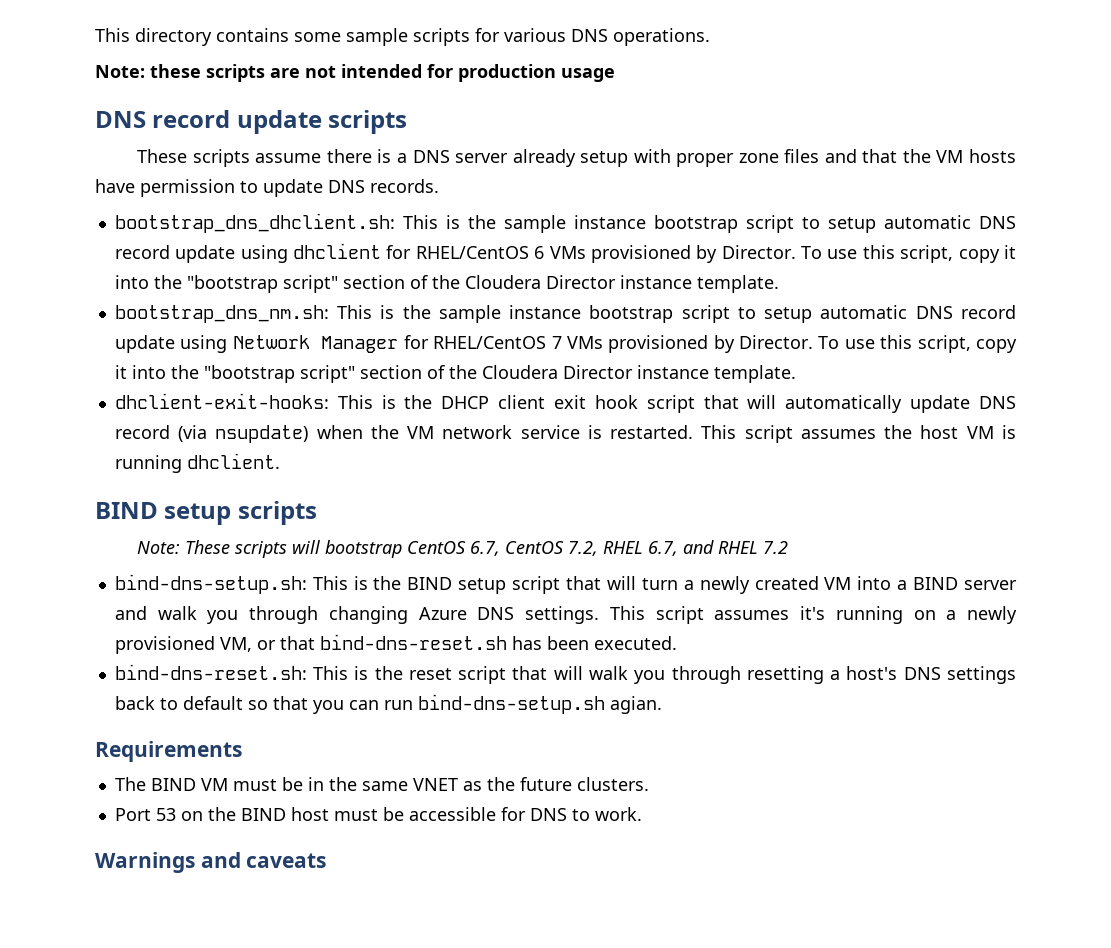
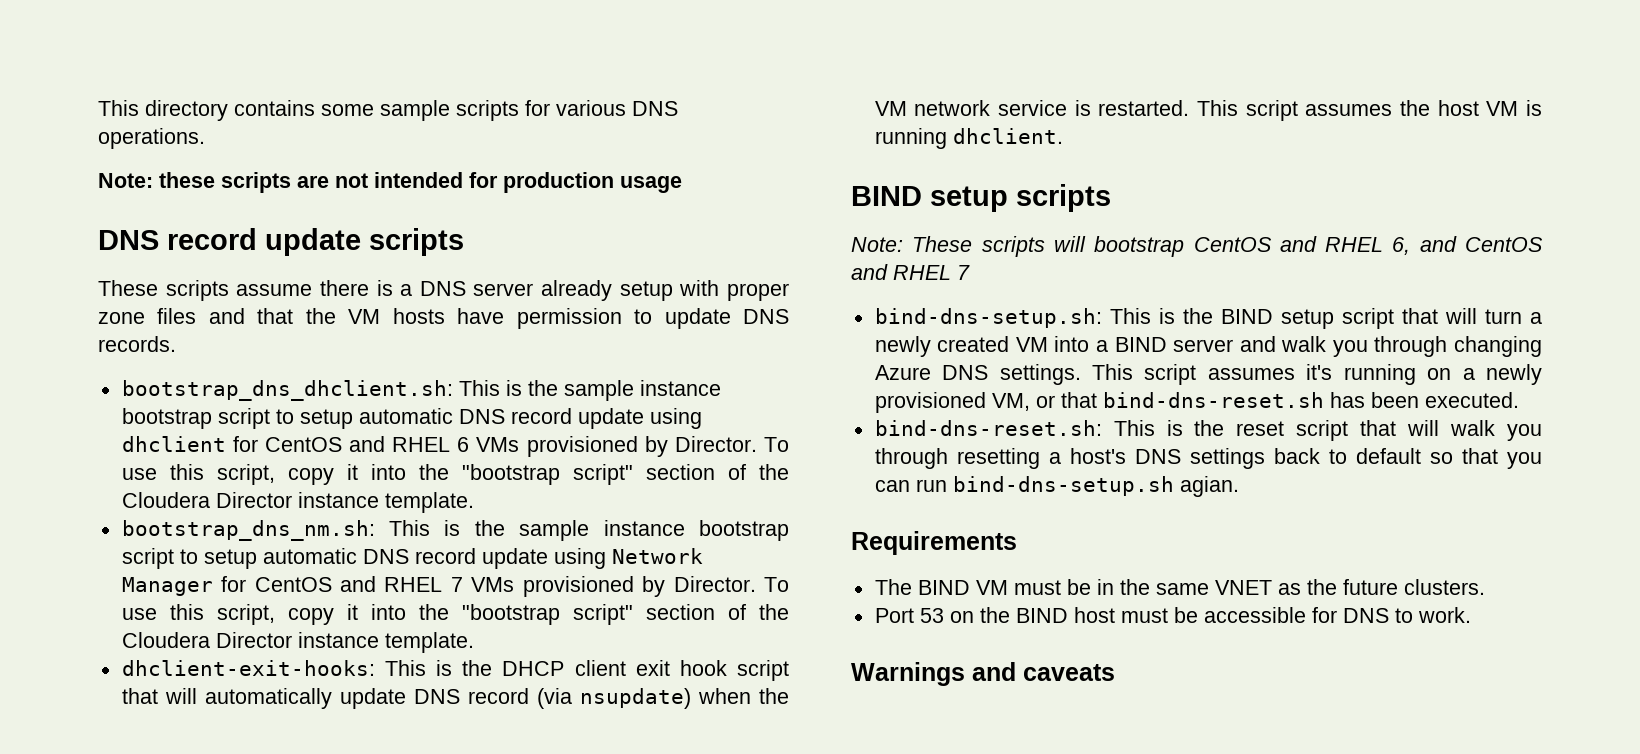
[415,246,529,259] RHEL/CentOS -> [264,436,451,452] CentOS and RHEL
[433,336,547,349] RHEL/CentOS -> [254,576,443,592] CentOS and RHEL
[470,540,789,556] 6.7, CentOS 7.2, RHEL 6.7, and RHEL 7.2 -> [1279,236,1543,255] [851,264,970,280] and RHEL 6, and CentOS and RHEL 7

